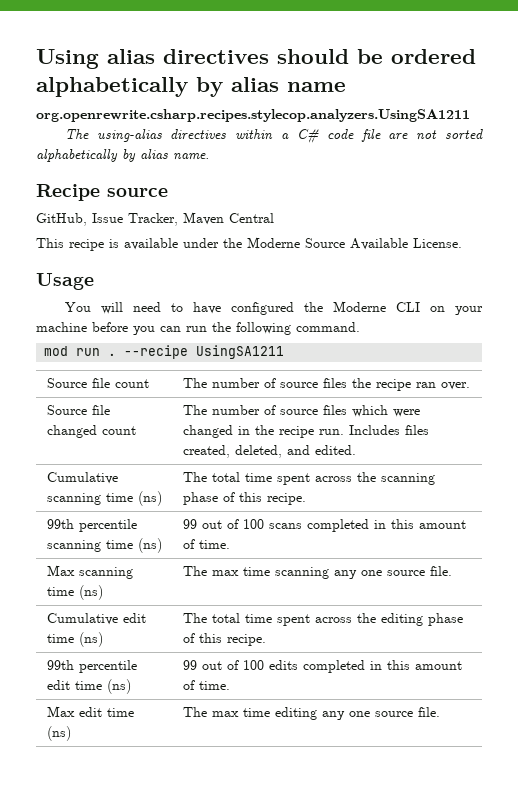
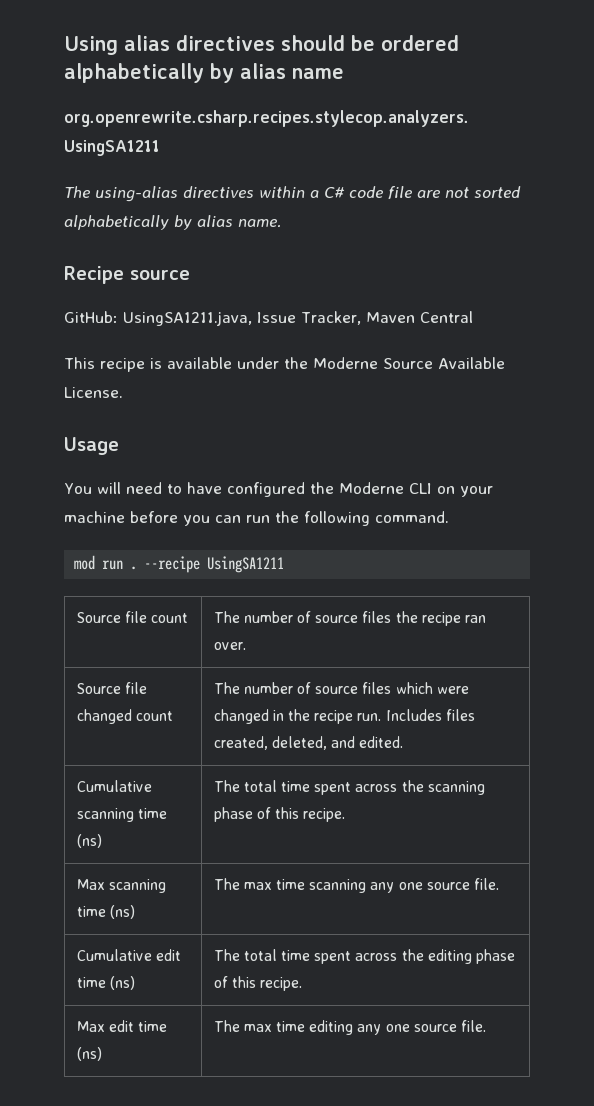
[36,213,87,226] GitHub, -> [64,311,252,326] GitHub: UsingSA1211.java,
[46,519,137,532] [46,538,162,553] [182,519,466,532] [182,539,230,549] // 99th percentile scanning time (ns) | 99 out of 100 scans completed in this amount of time. -> (346, 815) none
[46,660,137,673] [46,679,131,694] [182,660,462,673] [182,680,230,690] // 99th percentile edit time (ns) | 99 out of 100 edits completed in this amount of time. -> (303, 984) none

